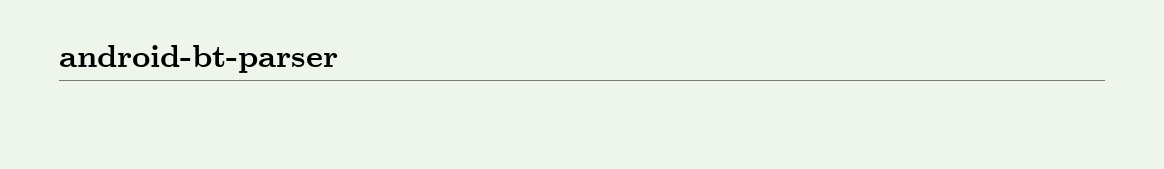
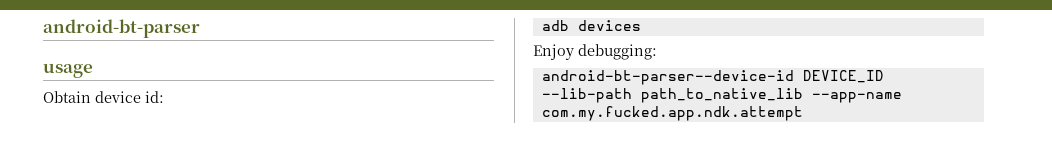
(338, 59) none -> [43,63,93,78] [43,91,164,103] [541,20,641,31] [533,44,657,60] [541,70,884,85] [541,88,902,103] [541,106,803,121] // usage // Obtain device id: // adb devices // Enjoy debugging: // android-bt-parser--device-id DEVICE_ID --lib-path path_to_native_lib --app-name com.my.fucked.app.ndk.attempt

